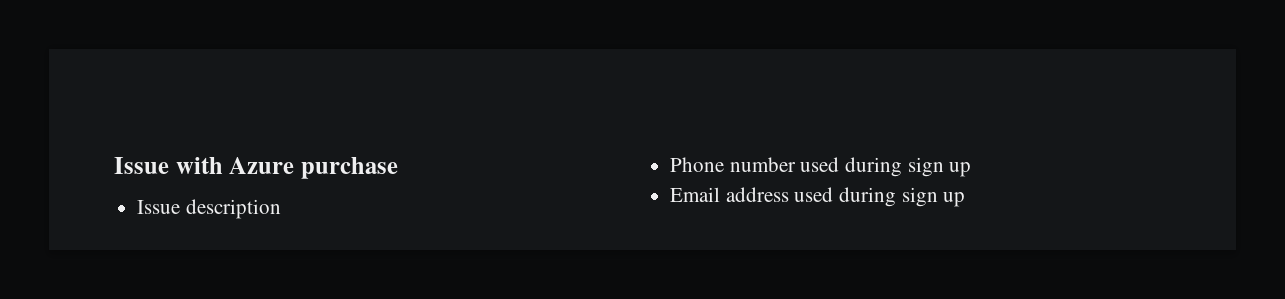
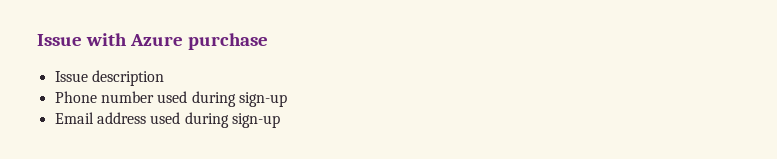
[907,157,972,177] sign up -> [238,92,287,107] sign-up
[901,187,966,207] sign up -> [231,113,280,128] sign-up

